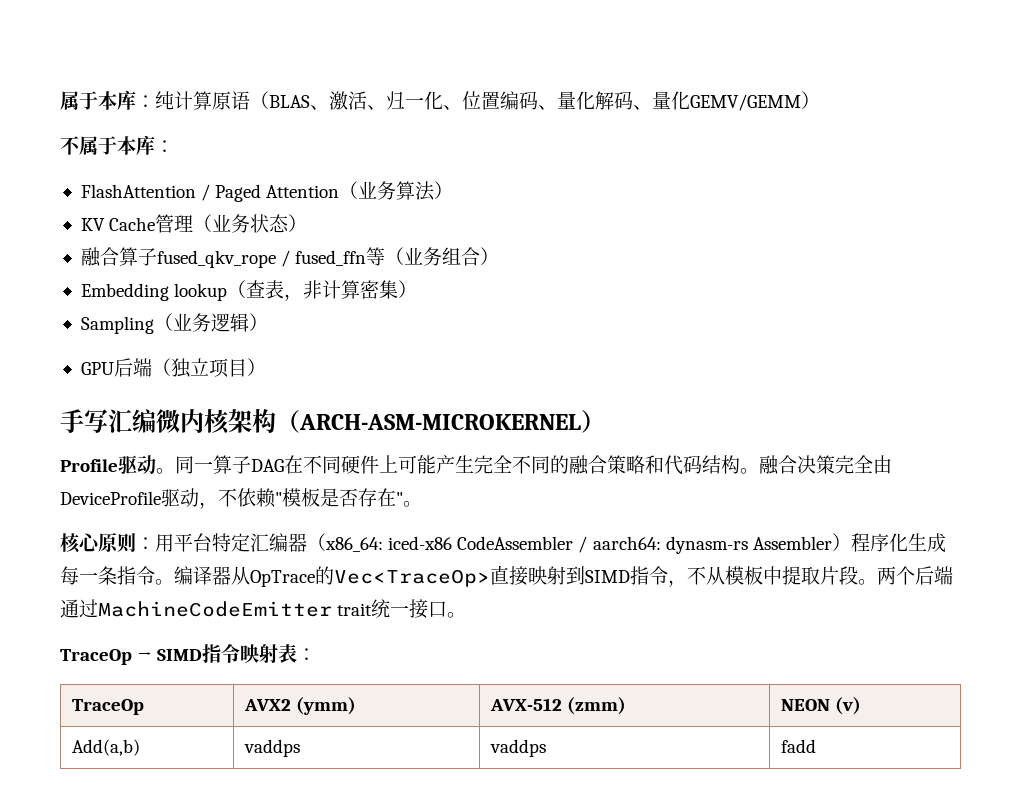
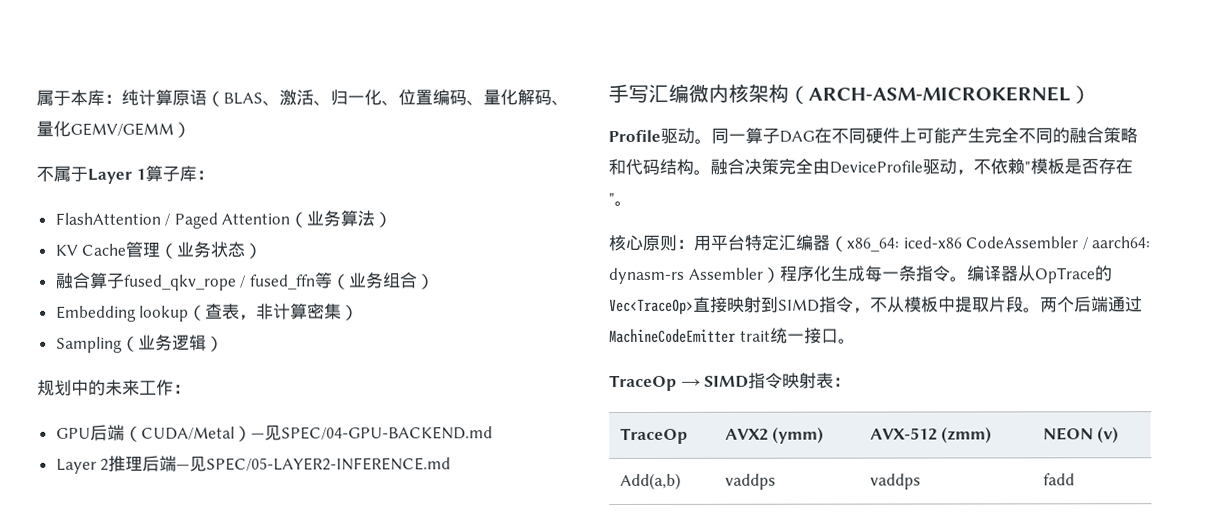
[117,136,136,155] 本 -> [87,165,180,184] Layer 1算子
(268, 322) none -> [37,379,191,396] // 规划中的未来工作：
[170,358,266,378] 独立项目） -> [140,424,493,442] [55,455,452,474] CUDA/Metal）—见SPEC/04-GPU-BACKEND.md // Layer 2推理后端—见SPEC/05-LAYER2-INFERENCE.md

